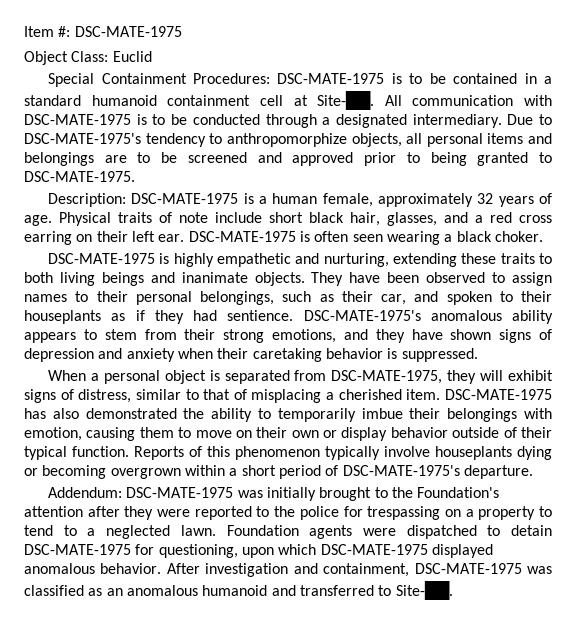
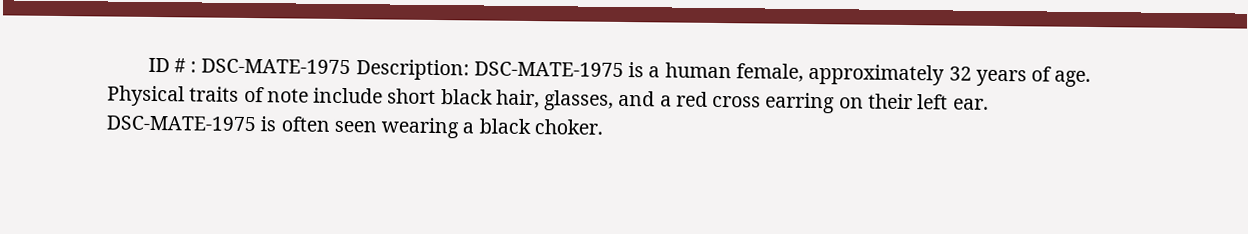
[24,26,182,37] [24,51,152,65] [48,73,552,87] [24,90,552,110] [24,114,552,128] [24,133,552,147] [24,152,553,166] [24,171,135,182] Item #: DSC-MATE-1975 // Object Class: Euclid // Special Containment Procedures: DSC-MATE-1975 is to be contained in a standard humanoid containment cell at Site-██. All communication with DSC-MATE-1975 is to be conducted through a designated intermediary. Due to DSC-MATE-1975's tendency to anthropomorphize objects, all personal items and belongings are to be screened and approved prior to being granted to DSC-MATE-1975. // -> [147,57,352,75] ID # : DSC-MATE-1975
[48,253,552,267] [24,272,553,286] [24,291,552,305] [24,310,553,324] [24,329,552,343] [24,348,478,362] [48,370,553,384] [24,389,552,403] [24,408,553,422] [24,427,553,441] [24,446,552,460] [24,465,533,479] [48,487,500,501] [24,506,552,520] [24,525,552,539] [24,544,493,558] [24,563,552,577] [24,580,453,600] // DSC-MATE-1975 is highly empathetic and nurturing, extending these traits to both living beings and inanimate objects. They have been observed to assign names to their personal belongings, such as their car, and spoken to their houseplants as if they had sentience. DSC-MATE-1975's anomalous ability appears to stem from their strong emotions, and they have shown signs of depression and anxiety when their caretaking behavior is suppressed. // When a personal object is separated from DSC-MATE-1975, they will exhibit signs of distress, similar to that of misplacing a cherished item. DSC-MATE-1975 has also demonstrated the ability to temporarily imbue their belongings with emotion, causing them to move on their own or display behavior outside of their typical function. Reports of this phenomenon typically involve houseplants dying or becoming overgrown within a short period of DSC-MATE-1975's departure. // Addendum: DSC-MATE-1975 was initially brought to the Foundation's attention after they were reported to the police for trespassing on a property to tend to a neglected lawn. Foundation agents were dispatched to detain DSC-MATE-1975 for questioning, upon which DSC-MATE-1975 displayed anomalous behavior. After investigation and containment, DSC-MATE-1975 was classified as an anomalous humanoid and transferred to Site-██. -> (603, 127) none

